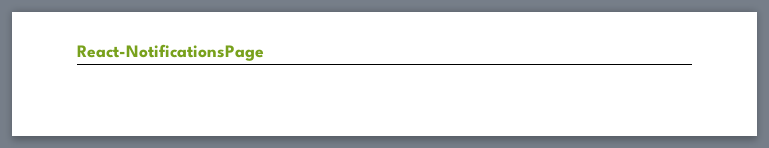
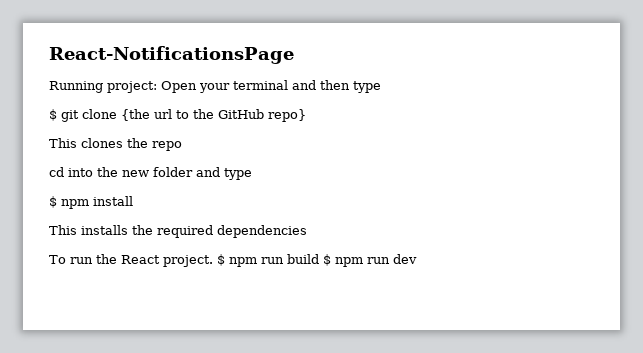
(264, 52) none -> [49,80,381,93] [49,109,306,122] [49,138,182,151] [49,167,252,180] [49,196,133,209] [49,225,307,238] [49,254,417,267] // Running project: Open your terminal and then type // $ git clone {the url to the GitHub repo} // This clones the repo // cd into the new folder and type // $ npm install // This installs the required dependencies // To run the React project. $ npm run build $ npm run dev

